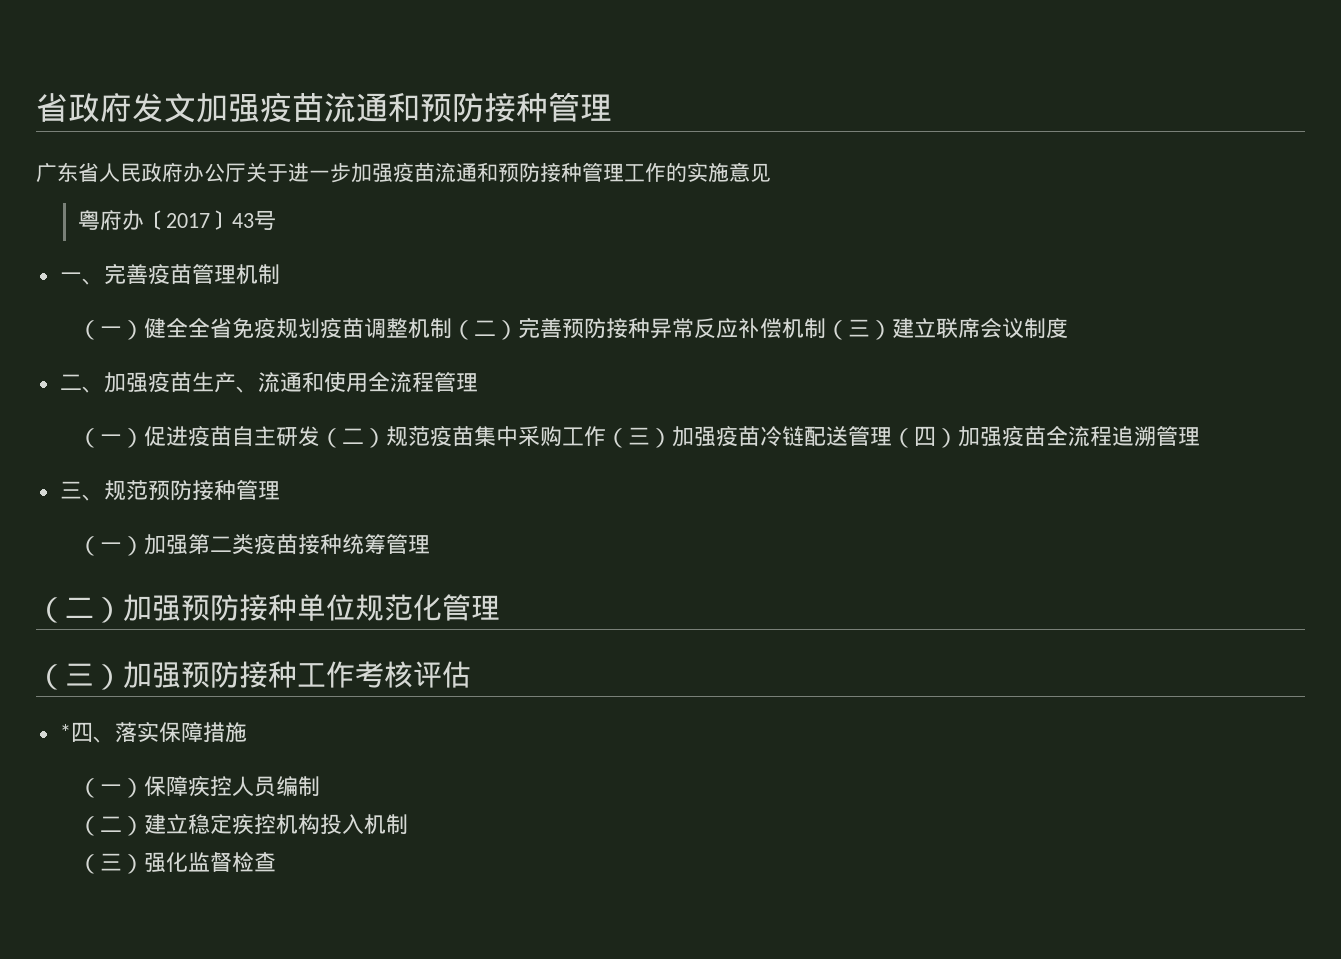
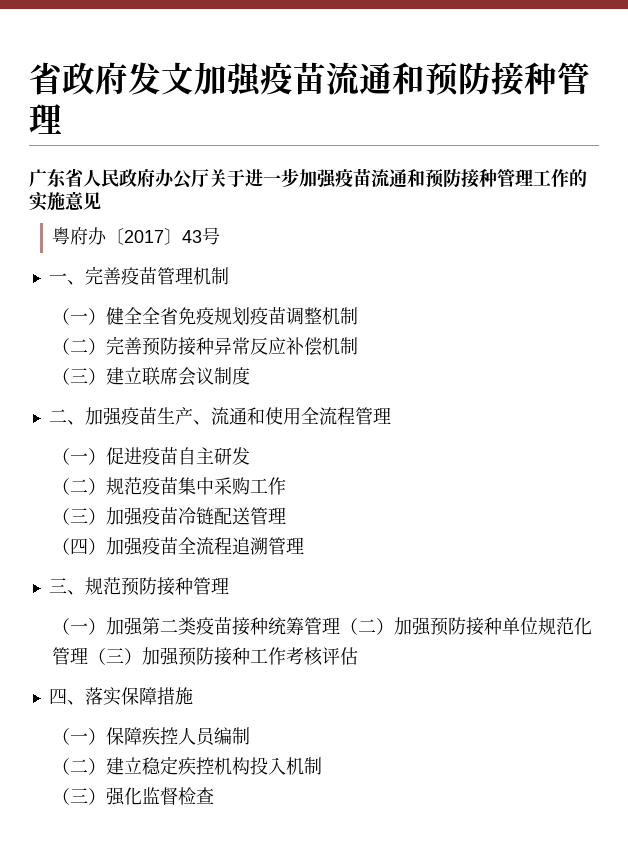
(452, 328) none -> (359, 316) //
(826, 328) none -> (359, 346) //
(320, 436) none -> (251, 456) //
(606, 436) none -> (287, 486) //
(892, 436) none -> (287, 515) //
(430, 544) // -> (341, 625) none
(500, 607) // -> (89, 655) none
[59,724,71,740] * -> (359, 656) none

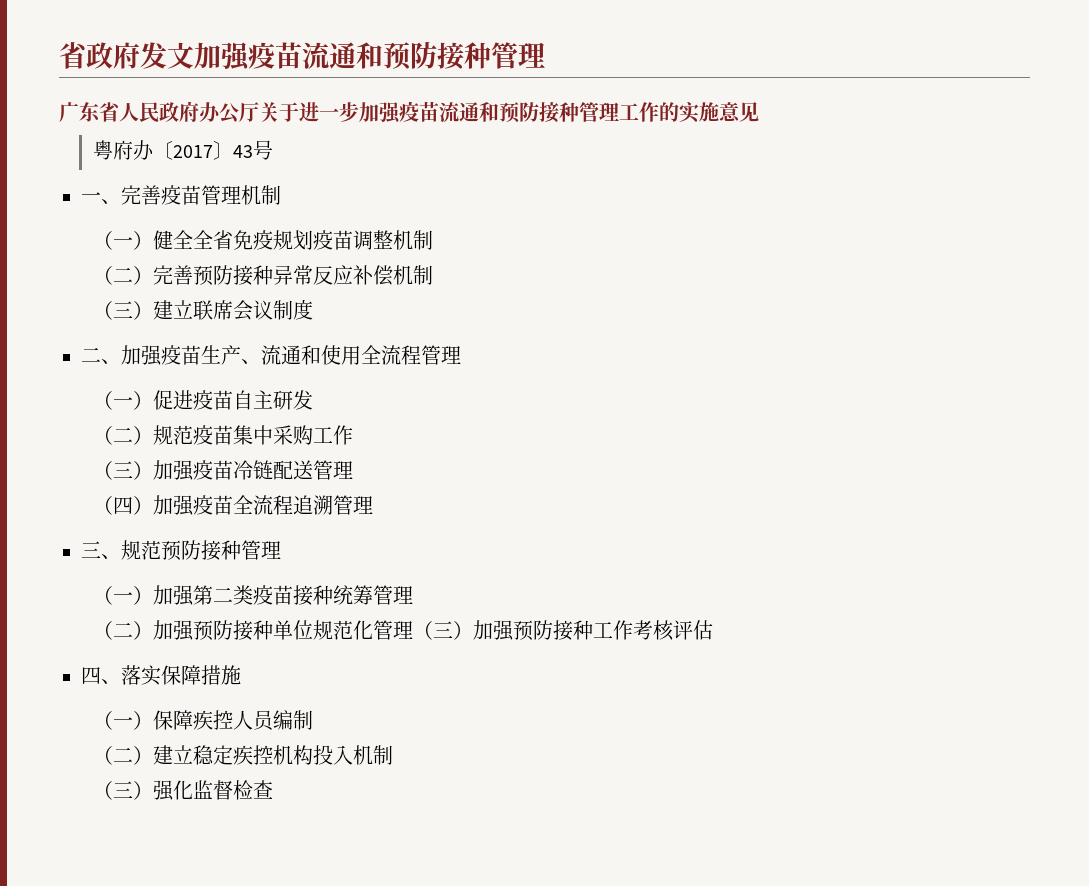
(341, 625) none -> (414, 595) //

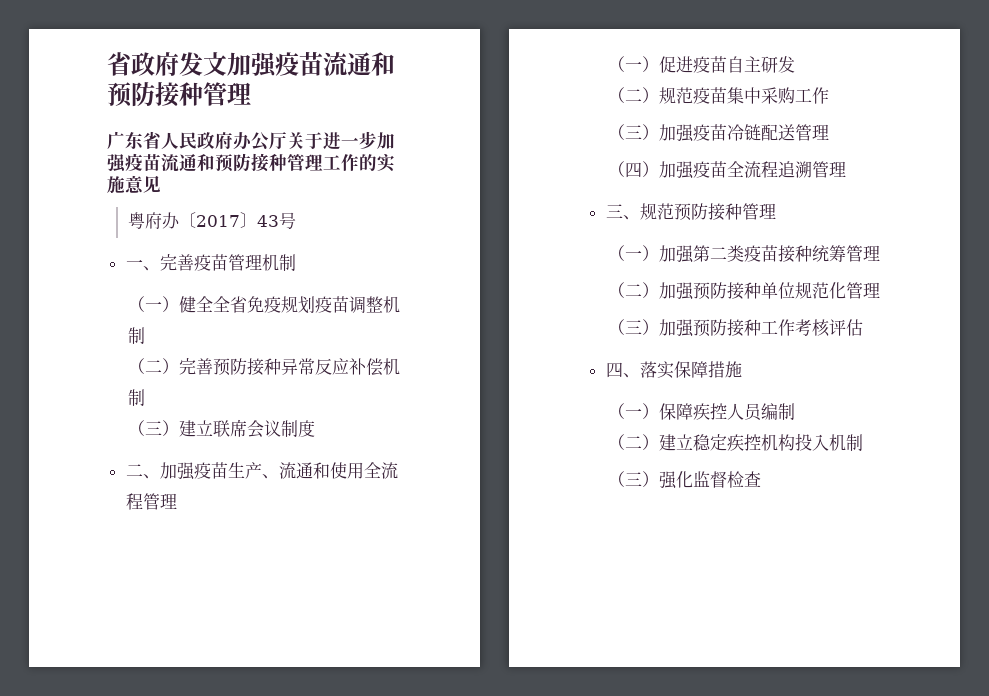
(414, 630) none -> (880, 290) //

